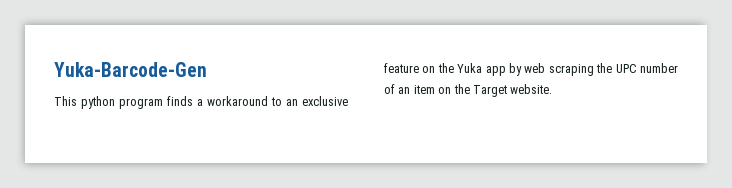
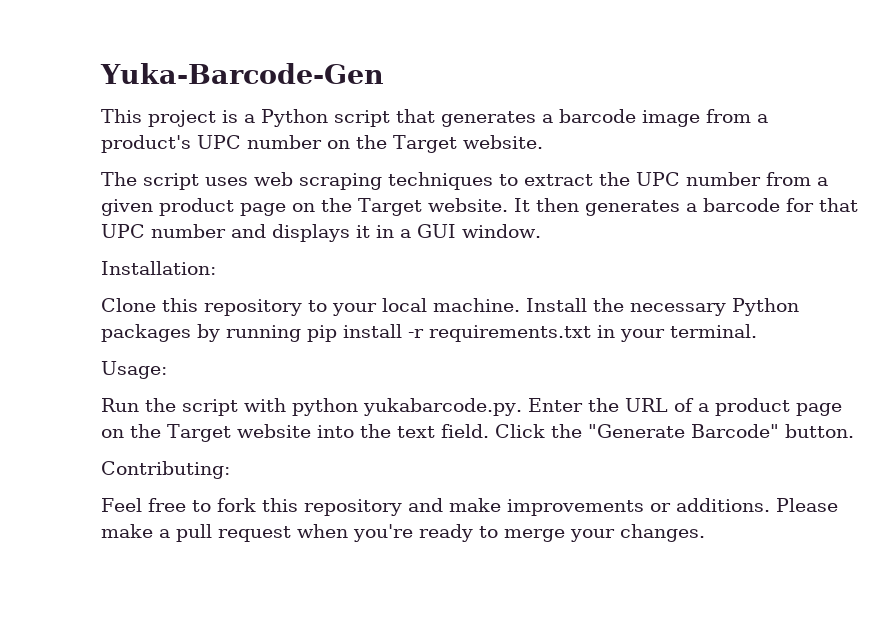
[81,96,348,109] [384,63,678,76] [384,84,553,97] python program finds a workaround to an exclusive feature on the Yuka app by web scraping the UPC number of an item on the Target website. -> [148,109,768,127] [101,135,543,153] [101,172,828,190] [101,198,858,216] [101,224,541,242] [101,261,216,275] [101,298,799,316] [101,324,757,342] [101,361,167,379] [101,398,842,416] [101,424,854,442] [101,461,230,479] [101,498,838,516] [101,524,705,542] project is a Python script that generates a barcode image from a product's UPC number on the Target website. // The script uses web scraping techniques to extract the UPC number from a given product page on the Target website. It then generates a barcode for that UPC number and displays it in a GUI window. // Installation: // Clone this repository to your local machine. Install the necessary Python packages by running pip install -r requirements.txt in your terminal. // Usage: // Run the script with python yukabarcode.py. Enter the URL of a product page on the Target website into the text field. Click the "Generate Barcode" button. // Contributing: // Feel free to fork this repository and make improvements or additions. Please make a pull request when you're ready to merge your changes.

